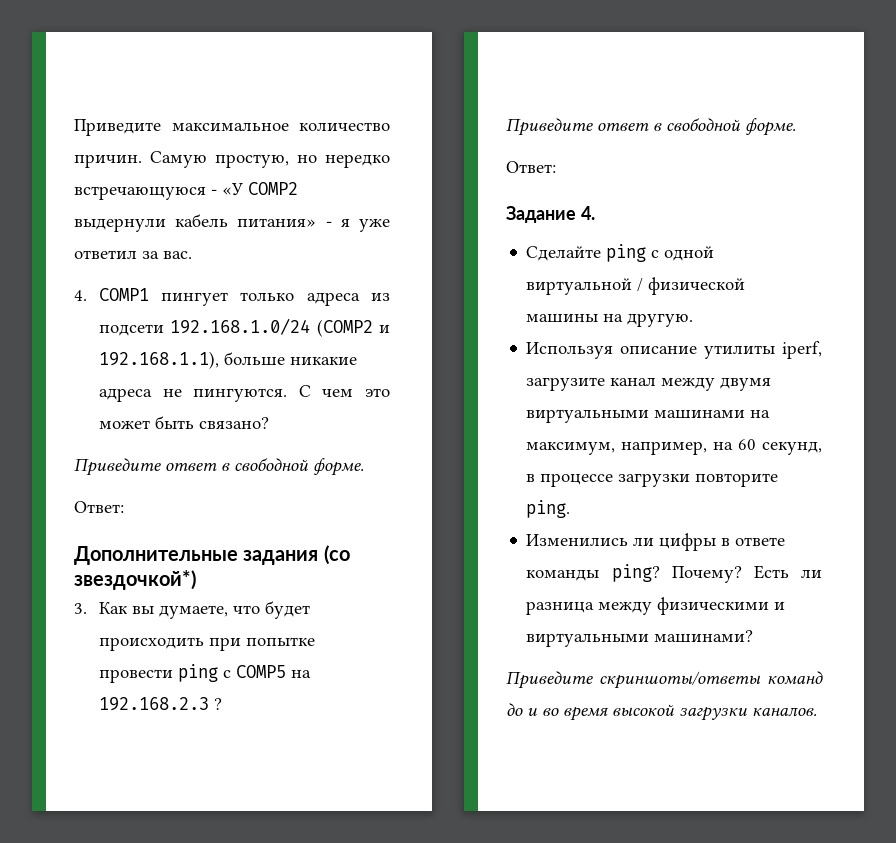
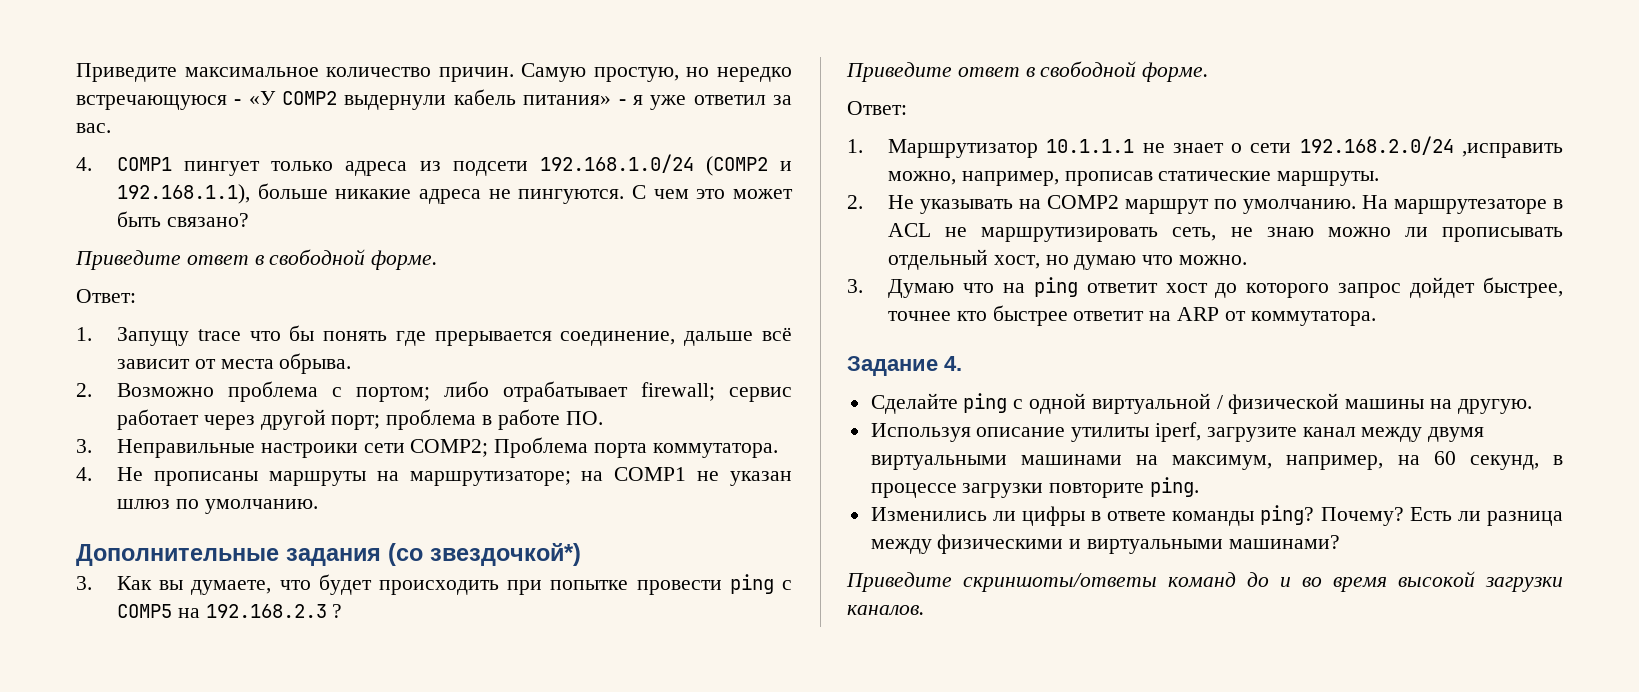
(124, 507) none -> [76,325,792,346] [117,353,352,374] [76,381,792,402] [117,409,603,430] [76,437,778,458] [76,467,792,486] [117,499,318,514] // 1. Запущу trace что бы понять где прерывается соединение, дальше всё зависит от места обрыва. // 2. Возможно проблема с портом; либо отрабатывает firewall; сервис работает через другой порт; проблема в работе ПО. // 3. Неправильные настроики сети СОМР2; Проблема порта коммутатора. // 4. Не прописаны маршруты на маршрутизаторе; на COMP1 не указан шлюз по умолчанию.
(556, 167) none -> [847,136,1563,158] [888,171,1380,186] [847,195,1563,214] [888,223,1563,242] [888,249,1248,270] [847,277,1563,298] [888,305,1376,326] // 1. Маршрутизатор 10.1.1.1 не знает о сети 192.168.2.0/24 ,исправить можно, например, прописав статические маршруты. // 2. Не указывать на СОМР2 маршрут по умолчанию. На маршрутезаторе в ACL не маршрутизировать сеть, не знаю можно ли прописывать отдельный хост, но думаю что можно. // 3. Думаю что на ping ответит хост до которого запрос дойдет быстрее, точнее кто быстрее ответит на ARP от коммутатора.

